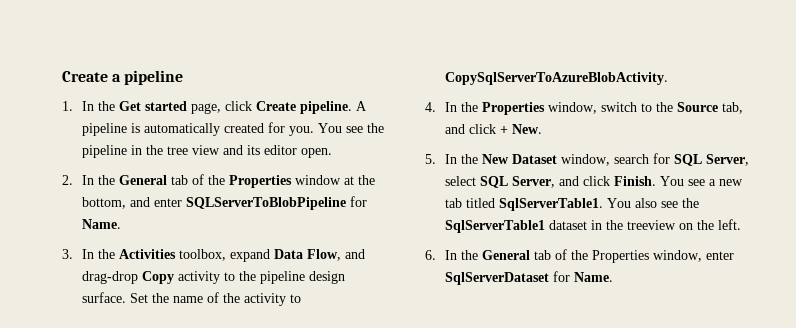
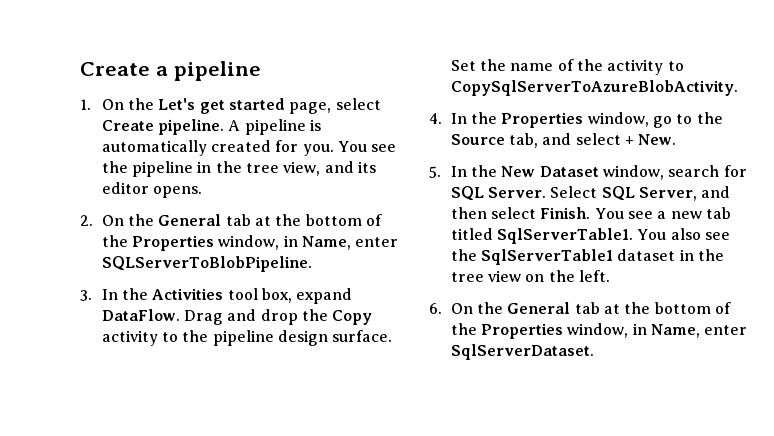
[82,101,142,111] In the Get -> [101,98,225,114] On the Let's get
[225,101,253,111] click -> [335,98,381,110] select
[192,145,221,155] view -> [283,161,321,176] view,
[301,148,333,158] open. -> [152,186,202,198] opens.
[82,174,376,188] [82,196,368,210] [82,219,122,229] [62,249,366,262] [82,271,139,284] In the General tab of the Properties window at the bottom, and enter SQLServerToBlobPipeline for Name. // 3. In the Activities toolbox, expand Data Flow, and drag-drop -> [101,214,382,226] [101,235,399,251] [101,256,312,272] [80,288,353,304] [101,309,328,325] On the General tab at the bottom of the Properties window, in Name, enter SQLServerToBlobPipeline. // 3. In the Activities tool box, expand DataFlow. Drag and drop the
[601,102,638,112] switch -> [652,116,672,128] go
[469,124,497,134] click -> [575,133,621,145] select
[706,154,750,166] [445,176,477,186] Server, select -> [487,186,598,198] Server. Select
[583,176,611,186] click -> [450,207,536,219] then select
[627,220,677,230] treeview -> [450,270,521,282] tree view
[445,249,735,263] [445,271,614,285] In the General tab of the Properties window, enter SqlServerDataset for Name. -> [450,302,731,314] [450,323,748,339] [450,344,594,360] On the General tab at the bottom of the Properties window, in Name, enter SqlServerDataset.

